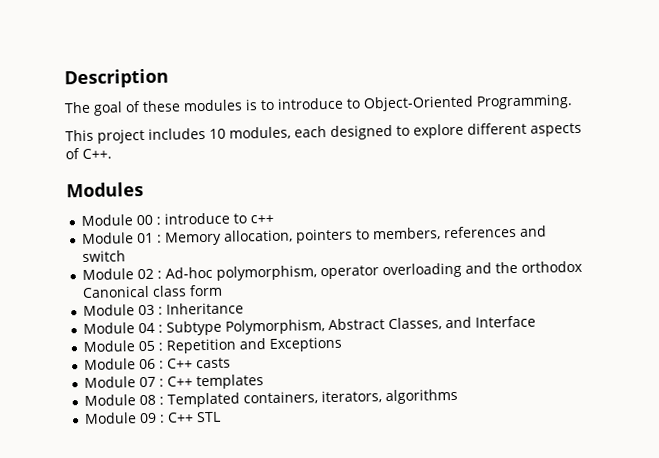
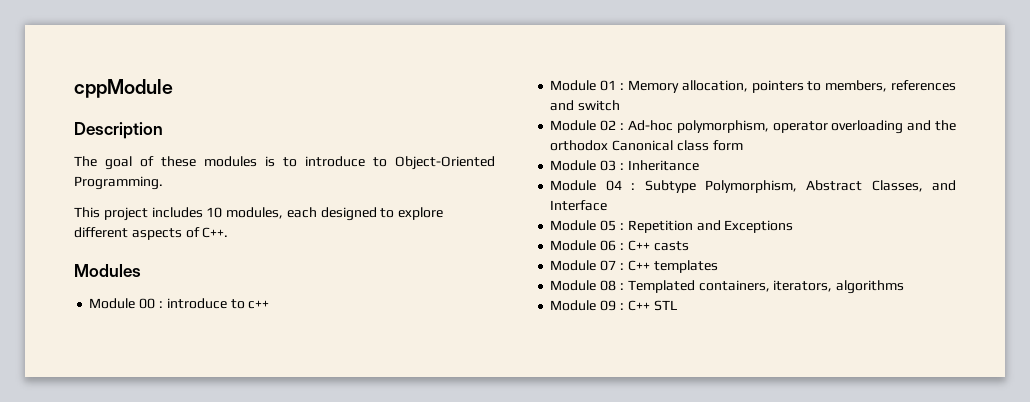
(64, 78) none -> [74,79,173,98] cppModule //

